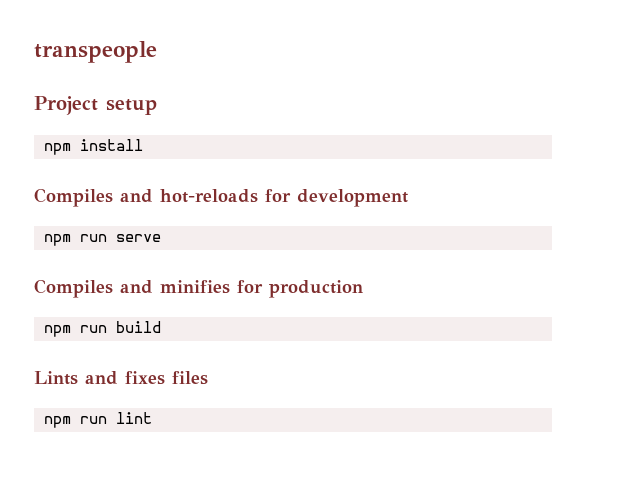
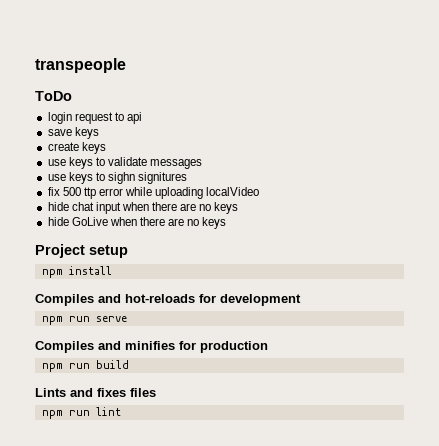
(157, 52) none -> [35,91,72,101] [47,112,142,124] [47,127,99,139] [47,142,106,154] [47,157,203,169] [47,172,188,184] [47,187,260,199] [47,202,239,214] [47,217,227,229] // ToDo // login request to api // save keys // create keys // use keys to validate messages // use keys to sighn signitures // fix 500 ttp error while uploading localVideo // hide chat input when there are no keys // hide GoLive when there are no keys

